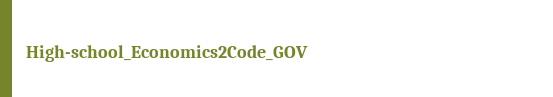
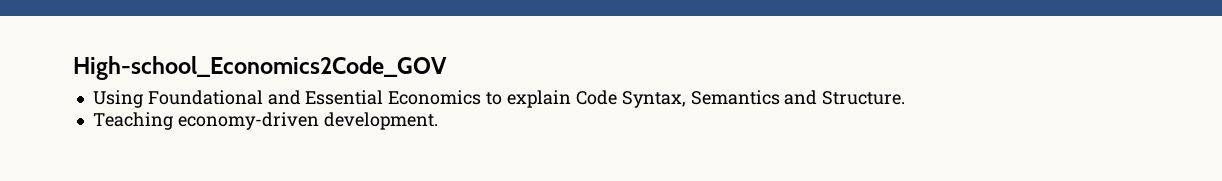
(308, 53) none -> [92,90,906,108] [92,112,438,130] // Using Foundational and Essential Economics to explain Code Syntax, Semantics and Structure. // Teaching economy-driven development.

